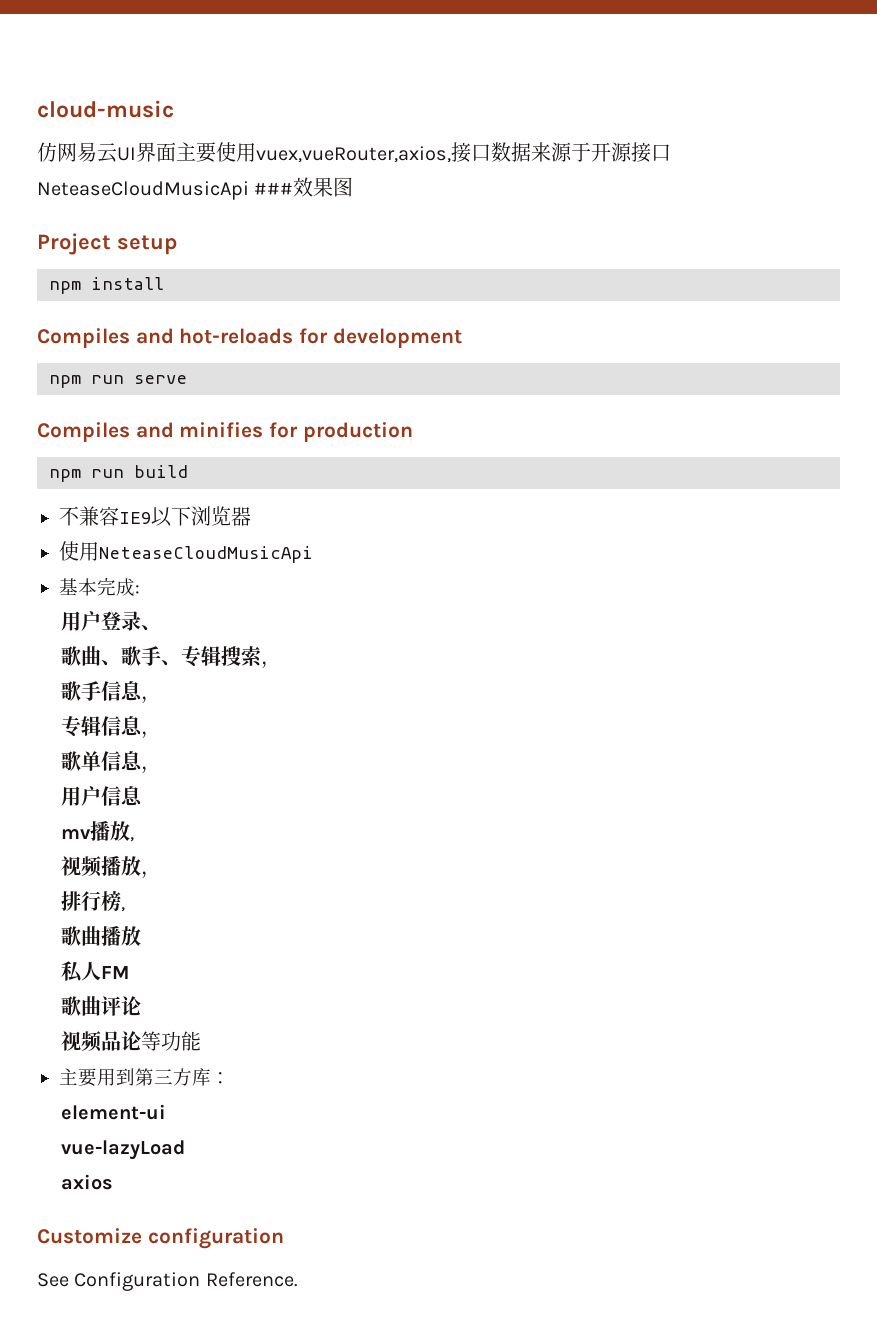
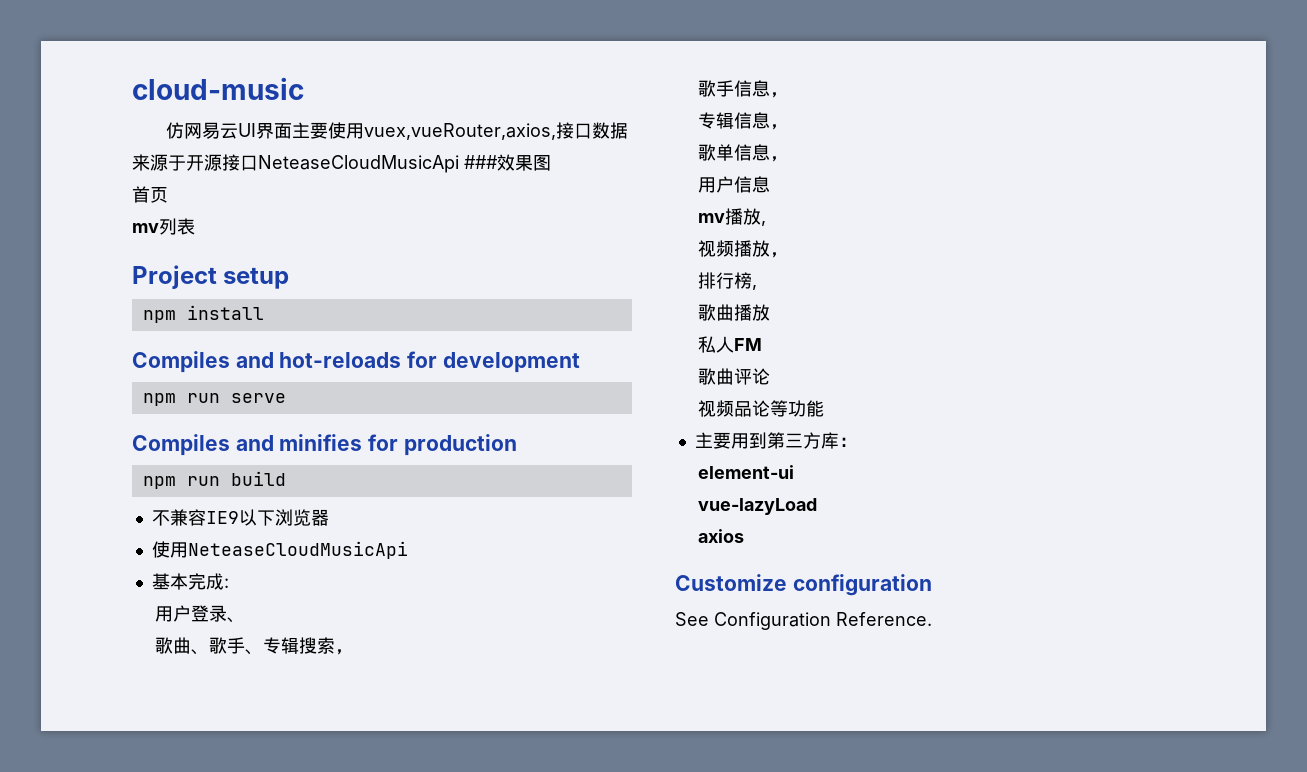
(354, 187) none -> [132,186,168,203] [132,218,195,235] // 首页 // mv列表

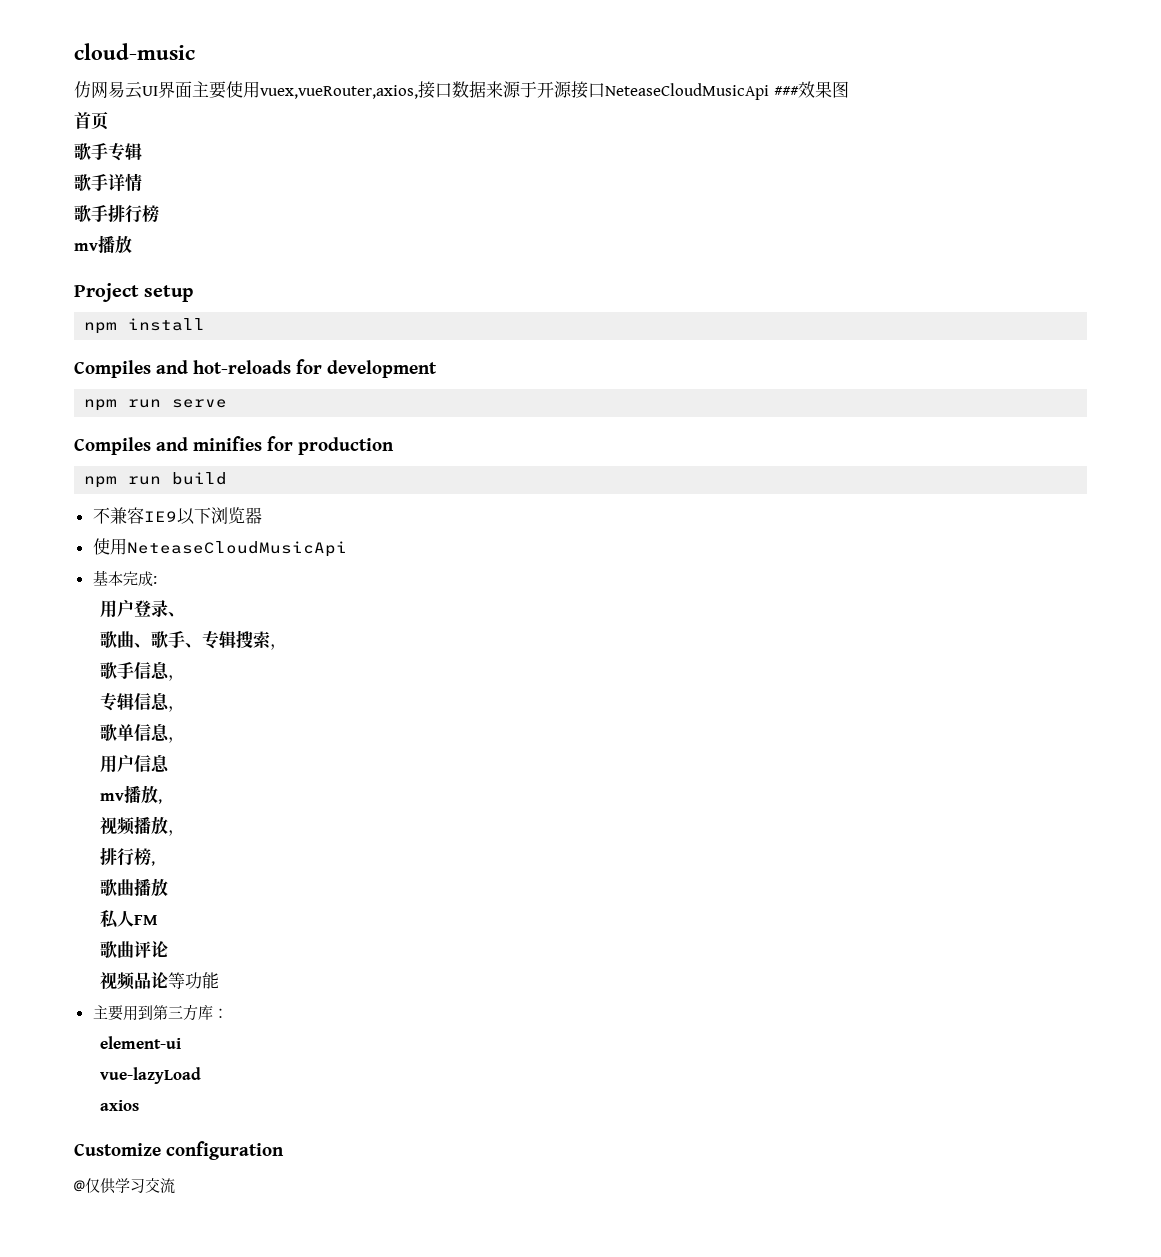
[132,218,195,235] // mv列表 -> [74,142,142,161] [74,173,142,192] [74,204,159,223] [74,235,132,254] // 歌手专辑 // 歌手详情 // 歌手排行榜 // mv播放
[675,612,932,630] See Configuration Reference. -> [74,1178,175,1194] @仅供学习交流

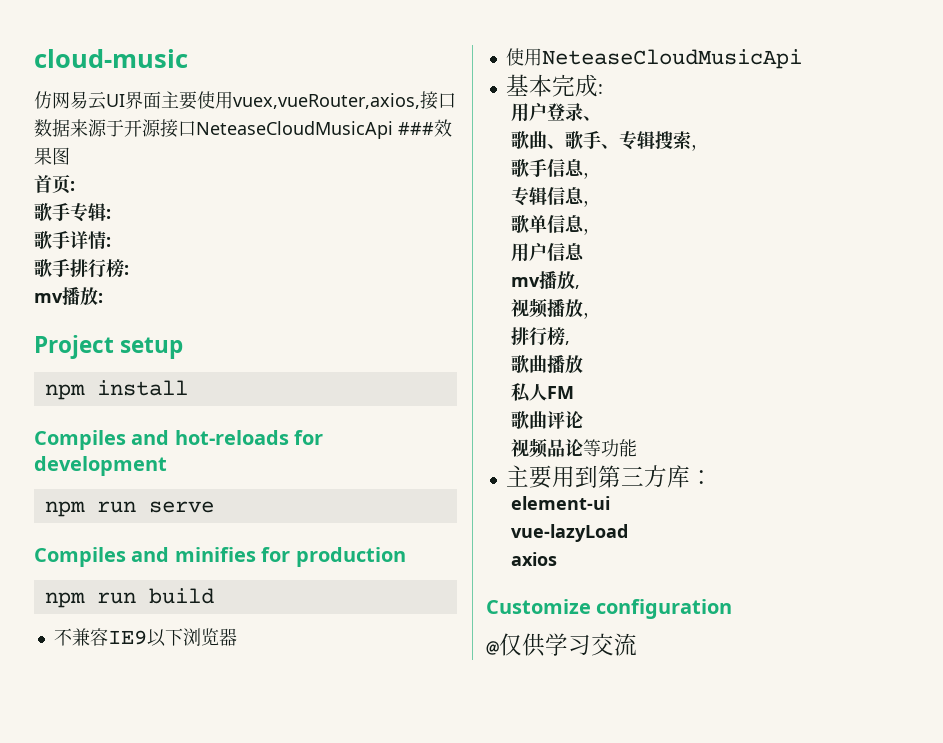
(108, 120) none -> [70,181,75,191] :
(142, 151) none -> [106,209,111,219] :
(142, 182) none -> [106,237,111,247] :
[74,235,132,254] // mv播放 -> [124,265,129,275] [34,287,103,306] : // mv播放:

